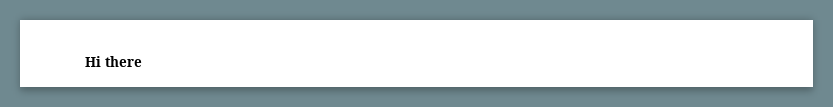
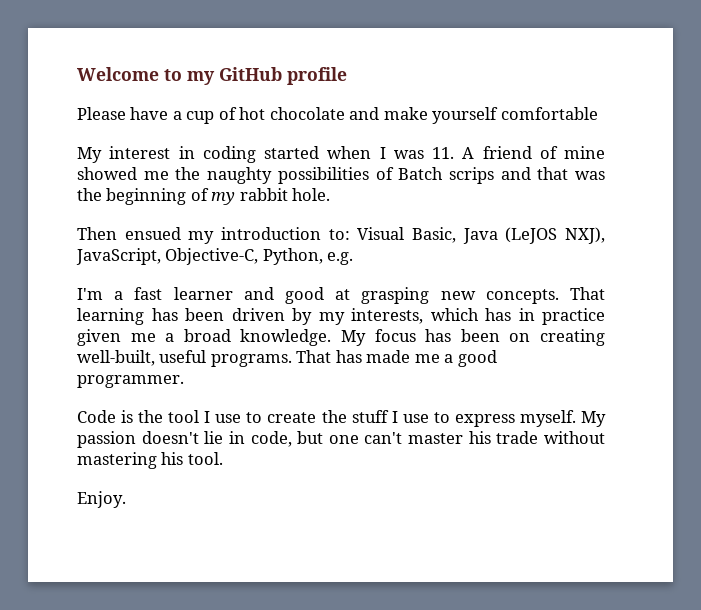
[85,56,142,67] Hi there -> [77,67,347,85] [77,107,598,124] [77,146,605,163] [77,167,605,184] [77,188,331,205] [77,227,605,244] [76,248,354,265] [77,287,605,304] [77,308,605,325] [77,329,606,346] [77,350,497,367] [77,375,184,388] [77,410,606,427] [77,431,605,448] [77,452,223,469] [77,491,126,508] Welcome to my GitHub profile // Please have a cup of hot chocolate and make yourself comfortable // My interest in coding started when I was 11. A friend of mine showed me the naughty possibilities of Batch scrips and that was the beginning of my rabbit hole. // Then ensued my introduction to: Visual Basic, Java (LeJOS NXJ), JavaScript, Objective-C, Python, e.g. // I'm a fast learner and good at grasping new concepts. That learning has been driven by my interests, which has in practice given me a broad knowledge. My focus has been on creating well-built, useful programs. That has made me a good programmer. // Code is the tool I use to create the stuff I use to express myself. My passion doesn't lie in code, but one can't master his trade without mastering his tool. // Enjoy.

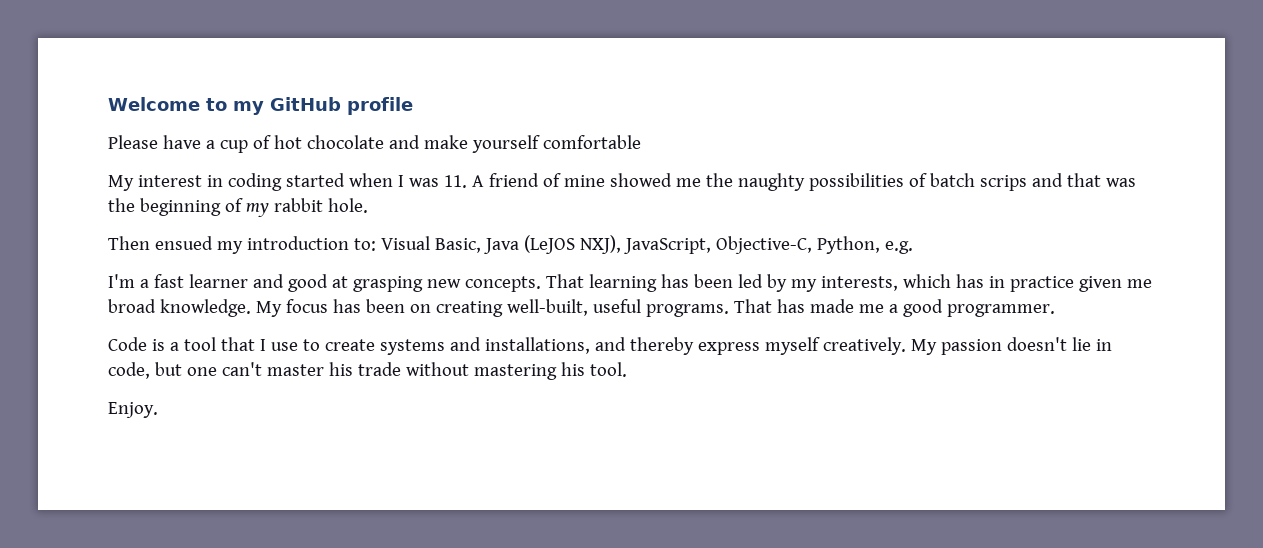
[398,167,444,180] Batch -> [929,173,975,187] batch
[231,308,285,321] driven -> [737,274,763,288] led
[165,333,175,342] a -> (1152, 283) none
[138,410,200,423] the tool -> [169,337,255,351] a tool that
[321,410,576,427] the stuff I use to express myself. -> [379,337,906,355] systems and installations, and thereby express myself creatively.

